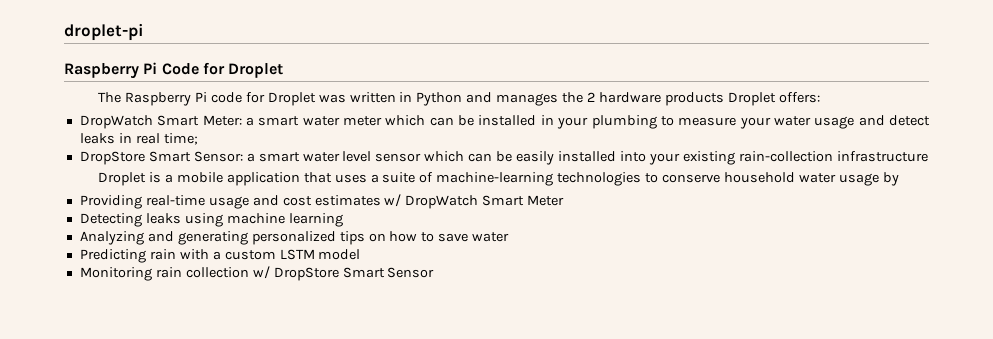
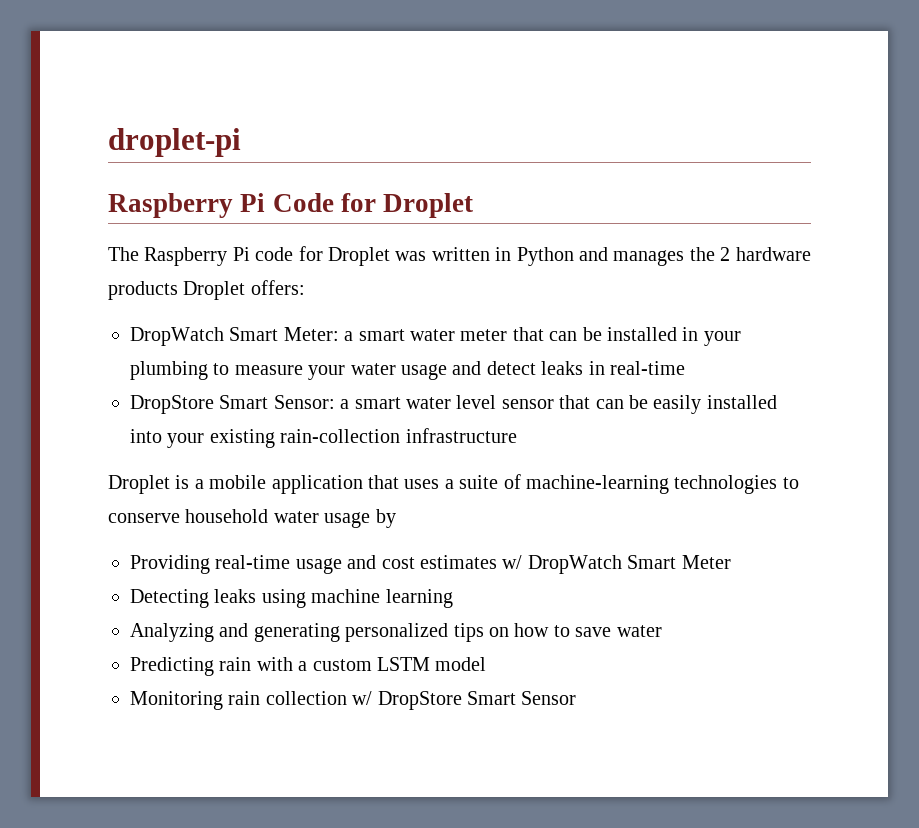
[385,115,426,126] which -> [512,327,544,341] that
[135,133,198,145] real time; -> [609,361,685,375] real-time
[424,151,465,162] which -> [559,395,591,409] that

